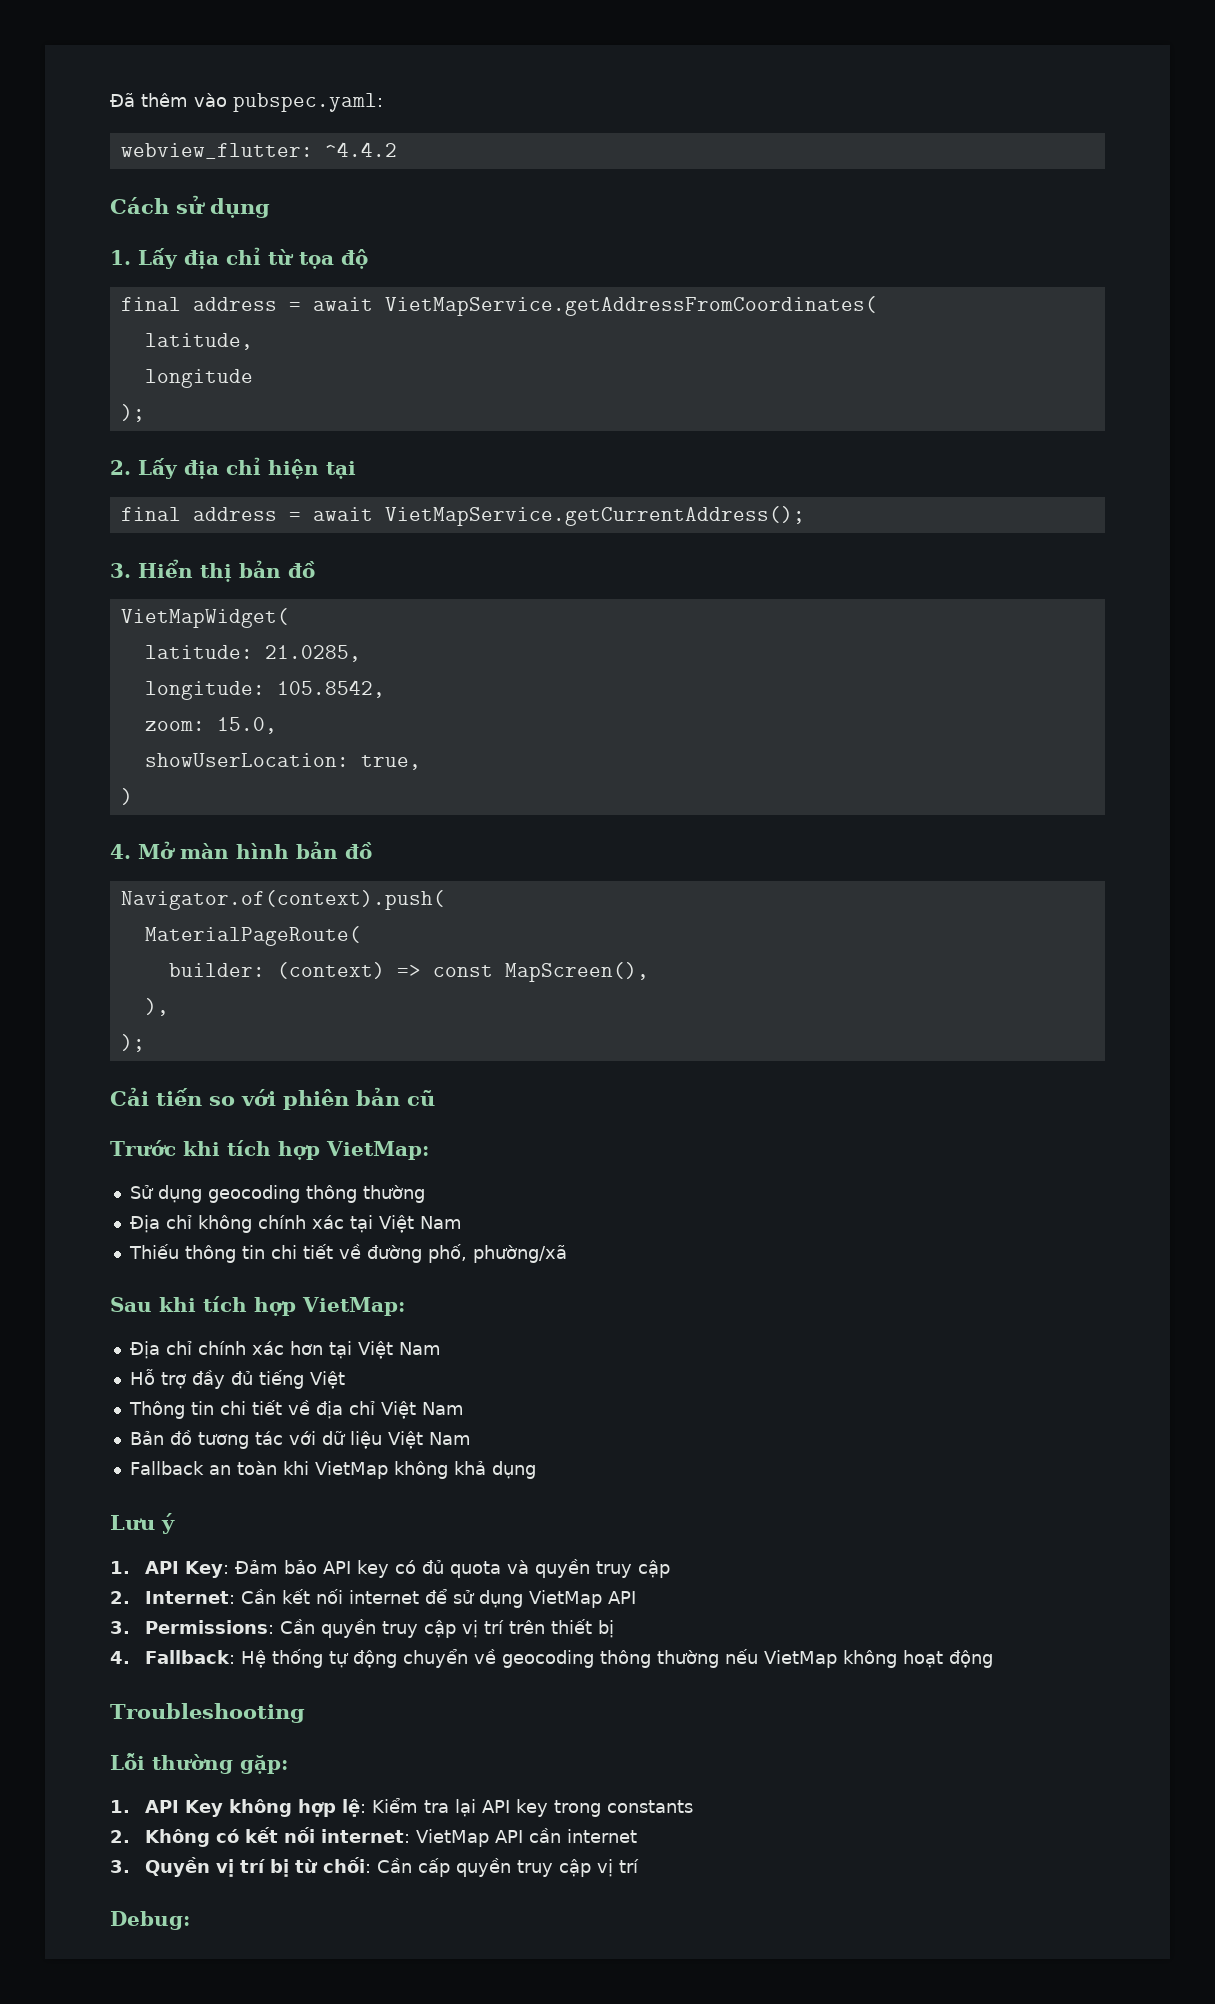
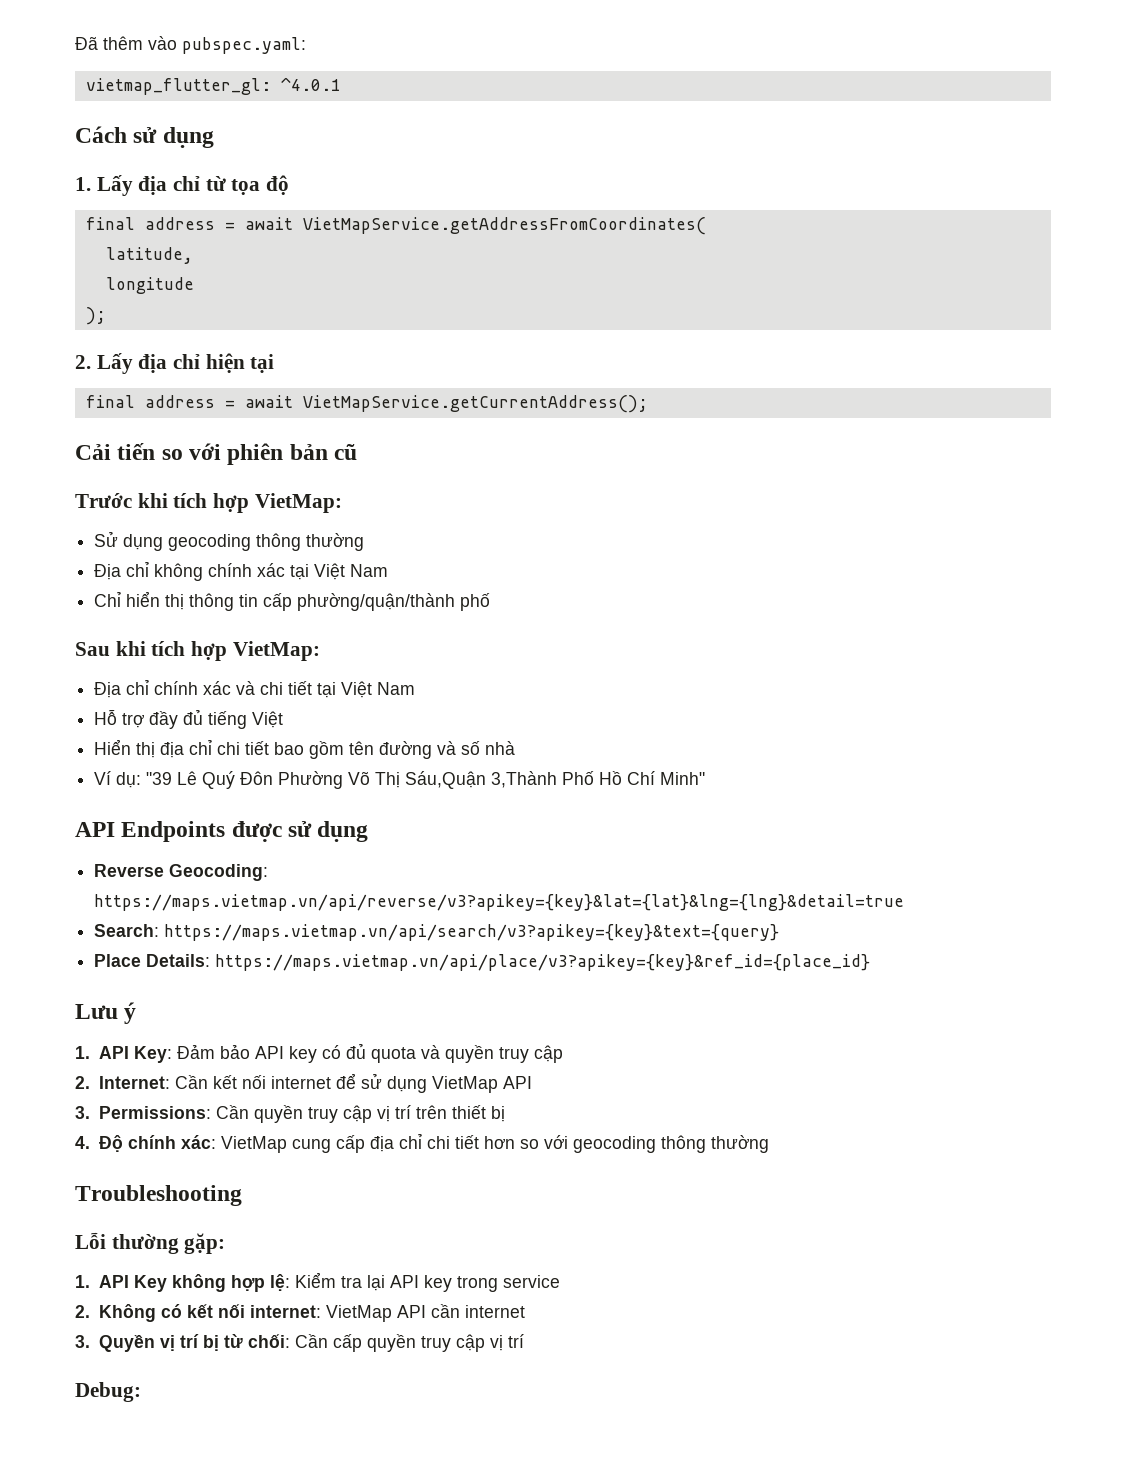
[120,142,397,159] webview_flutter: ^4.4.2 -> [85,77,341,95] vietmap_flutter_gl: ^4.0.1
[110,559,315,582] [120,608,289,628] [144,645,361,662] [144,680,385,700] [144,717,277,734] [144,753,421,770] [120,788,133,805] [110,841,372,859] [120,890,445,910] [144,926,361,946] [168,962,649,982] [144,998,169,1016] [120,1034,145,1052] // 3. Hiển thị bản đồ // VietMapWidget( // latitude: 21.0285, // longitude: 105.8542, // zoom: 15.0, // showUserLocation: true, // ) // 4. Mở màn hình bản đồ // Navigator.of(context).push( // MaterialPageRoute( // builder: (context) => const MapScreen(), // ), // ); -> (648, 404) none
[128,1244,567,1263] Thiếu thông tin chi tiết về đường phố, phường/xã -> [94,591,491,611] Chỉ hiển thị thông tin cấp phường/quận/thành phố
[289,1341,323,1355] hơn -> [236,681,313,695] và chi tiết
[128,1400,464,1419] [129,1430,471,1449] [129,1461,536,1479] Thông tin chi tiết về địa chỉ Việt Nam // Bản đồ tương tác với dữ liệu Việt Nam // Fallback an toàn khi VietMap không khả dụng -> [94,739,516,759] [94,771,706,789] [75,821,369,842] [94,864,269,881] [94,894,905,911] [94,924,780,941] [94,954,871,971] Hiển thị địa chỉ chi tiết bao gồm tên đường và số nhà // Ví dụ: "39 Lê Quý Đôn Phường Võ Thị Sáu,Quận 3,Thành Phố Hồ Chí Minh" // API Endpoints được sử dụng // Reverse Geocoding: https://maps.vietmap.vn/api/reverse/v3?apikey={key}&lat={lat}&lng={lng}&detail=true // Search: https://maps.vietmap.vn/api/search/v3?apikey={key}&text={query} // Place Details: https://maps.vietmap.vn/api/place/v3?apikey={key}&ref_id={place_id}
[144,1649,993,1668] Fallback: Hệ thống tự động chuyển về geocoding thông thường nếu VietMap không hoạt động -> [98,1133,769,1153] Độ chính xác: VietMap cung cấp địa chỉ chi tiết hơn so với geocoding thông thường
[606,1800,693,1813] constants -> [502,1275,560,1288] service

